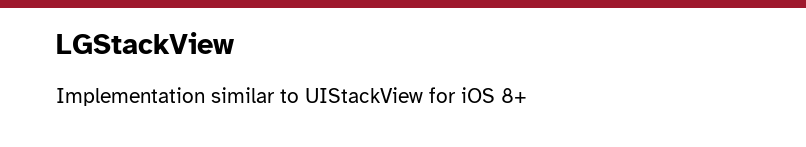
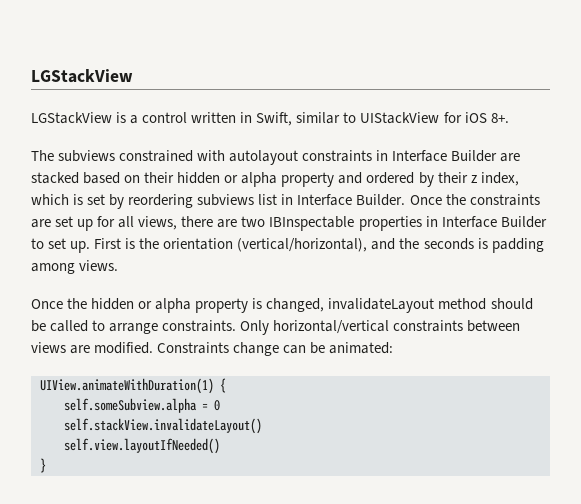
[56,87,205,106] Implementation -> [31,112,293,126] LGStackView is a control written in Swift,
[501,88,527,103] 8+ -> [490,113,509,123] [31,150,521,165] [31,172,519,187] [31,194,540,209] [31,216,547,231] [31,238,544,253] [31,260,119,274] [31,298,533,313] [31,320,521,335] [31,342,394,356] [40,378,226,394] [64,398,220,413] [64,418,262,434] [64,438,220,454] [40,458,46,473] 8+. // The subviews constrained with autolayout constraints in Interface Builder are stacked based on their hidden or alpha property and ordered by their z index, which is set by reordering subviews list in Interface Builder. Once the constraints are set up for all views, there are two IBInspectable properties in Interface Builder to set up. First is the orientation (vertical/horizontal), and the seconds is padding among views. // Once the hidden or alpha property is changed, invalidateLayout method should be called to arrange constraints. Only horizontal/vertical constraints between views are modified. Constraints change can be animated: // UIView.animateWithDuration(1) { // self.someSubview.alpha = 0 // self.stackView.invalidateLayout() // self.view.layoutIfNeeded() // }

